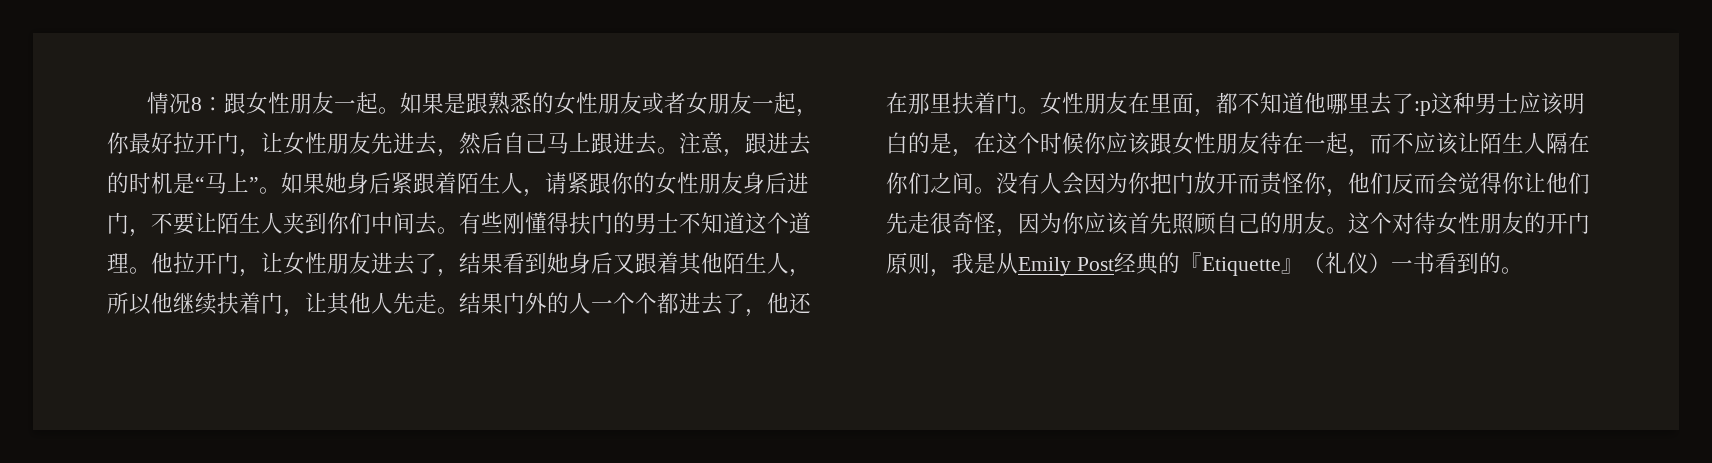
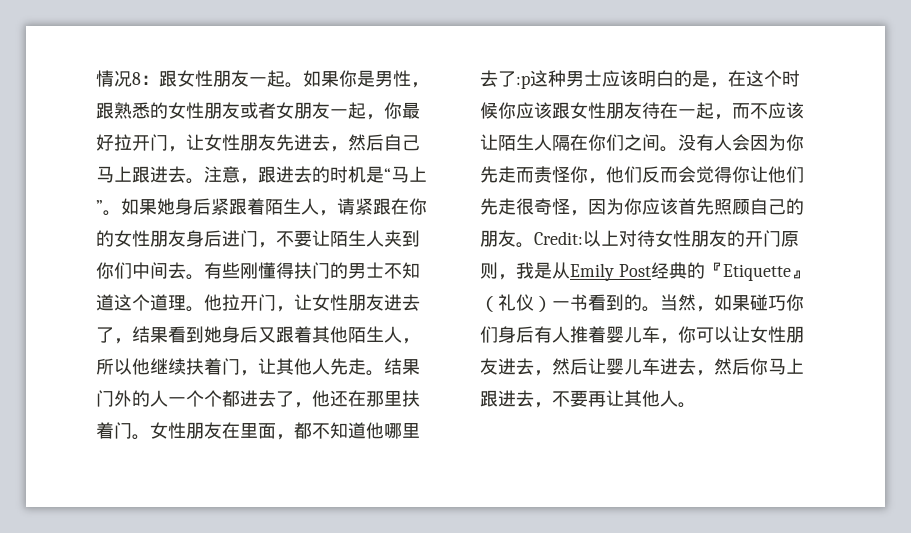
[444,92,467,114] 是 -> [339,70,429,88] 你是男性，
(611, 183) none -> [391,198,409,215] 在
[1150,172,1238,194] 把门放开 -> [480,166,516,183] 先走
[1348,212,1392,234] 这个 -> [534,230,619,247] Credit:以上
(1523, 270) none -> [660,294,804,312] [480,326,804,344] [480,358,804,376] [480,390,696,408] 当然，如果碰巧你们身后有人推着婴儿车，你可以让女性朋友进去，然后让婴儿车进去，然后你马上跟进去，不要再让其他人。

